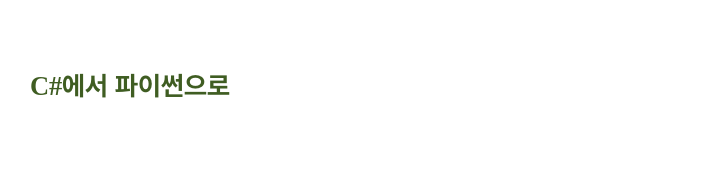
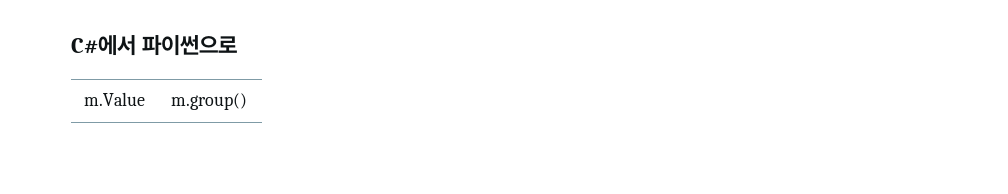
(231, 85) none -> [83,92,145,106] [170,93,247,110] // m.Value | m.group()

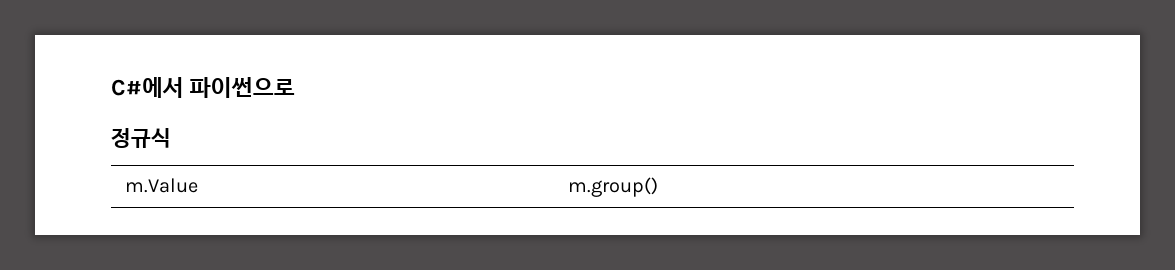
(238, 45) none -> [111,128,171,148] // 정규식

